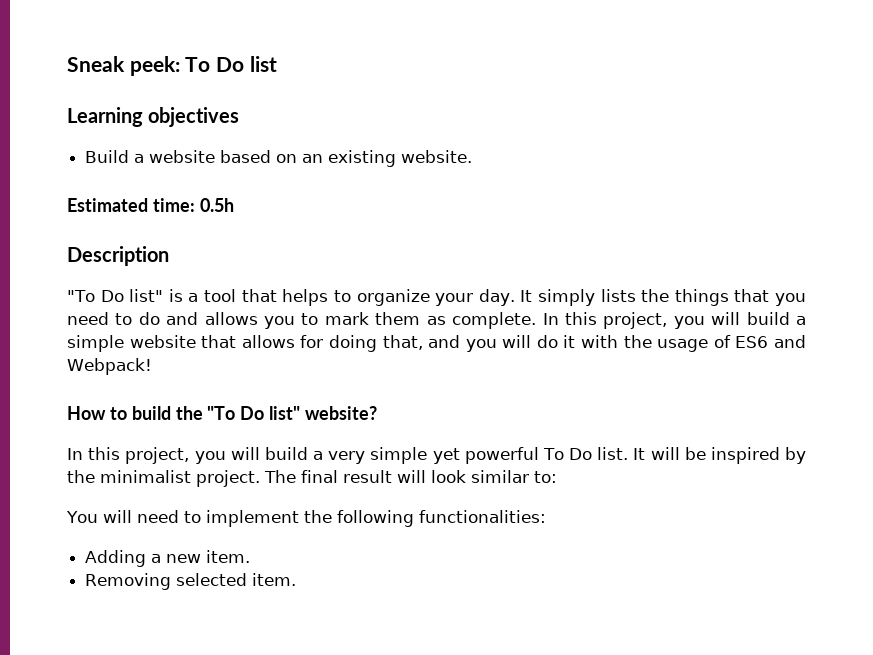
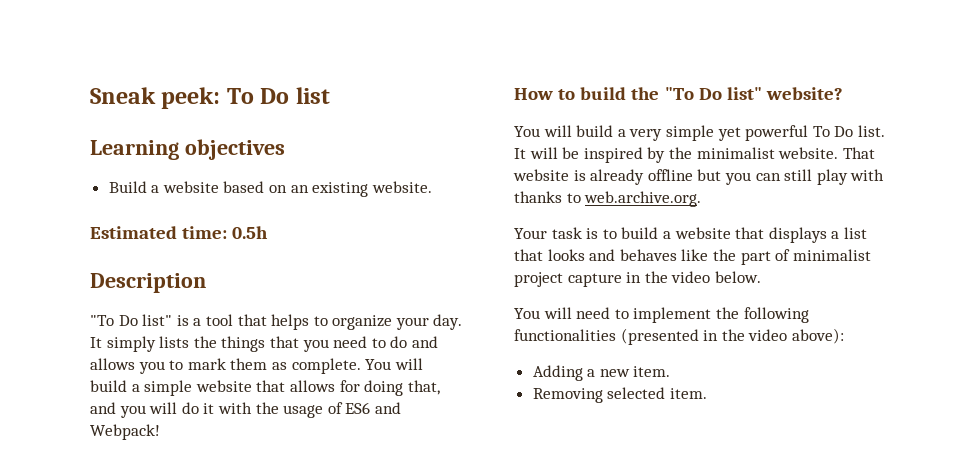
[542,312,705,329] In this project, you -> [365,359,392,370] You
[67,447,226,464] In this project, you -> [514,126,540,137] You
[196,470,557,487] project. The final result will look similar to: -> [778,147,875,159] [513,169,885,185] [514,191,702,207] [514,227,867,243] [514,249,871,265] [514,271,761,287] website. That website is already offline but you can still play with thanks to web.archive.org. // Your task is to build a website that displays a list that looks and behaves like the part of minimalist project capture in the video below.
[418,510,546,523] functionalities: -> [514,328,844,345] functionalities (presented in the video above):

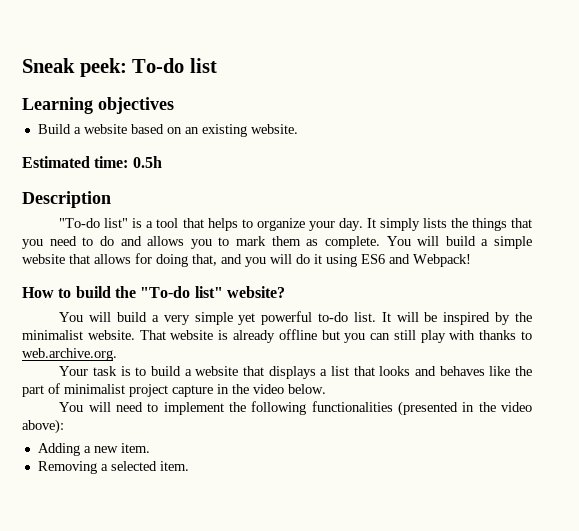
[226,88,290,104] To Do -> [132,58,185,73] To-do
[90,315,138,326] "To Do -> [59,218,101,228] "To-do
[217,402,343,418] with the usage of -> [326,254,357,267] using
[664,87,722,100] "To Do -> [140,286,191,298] "To-do
[812,126,854,137] To Do -> [318,312,349,322] to-do
(603, 395) none -> [100,464,108,471] a

